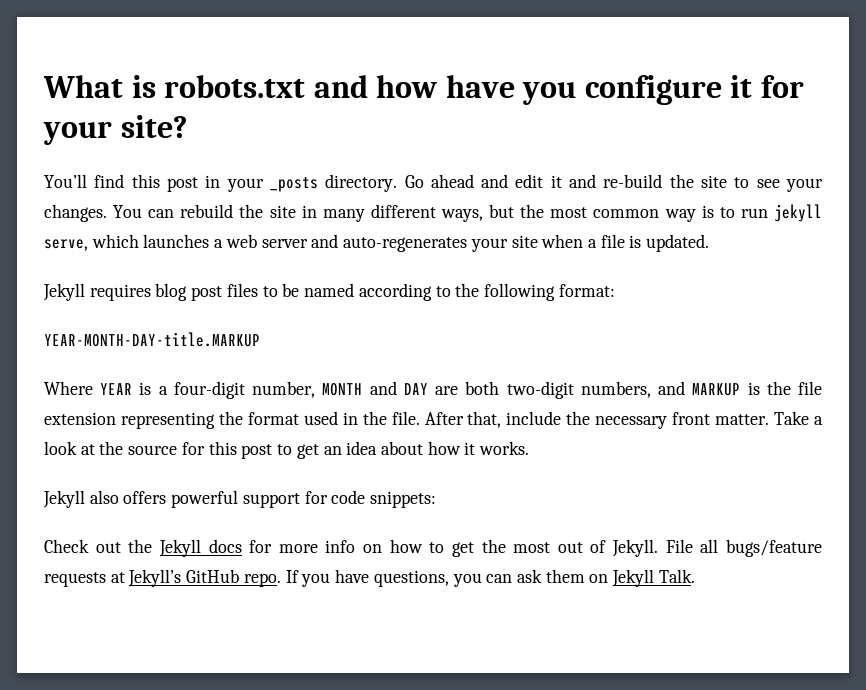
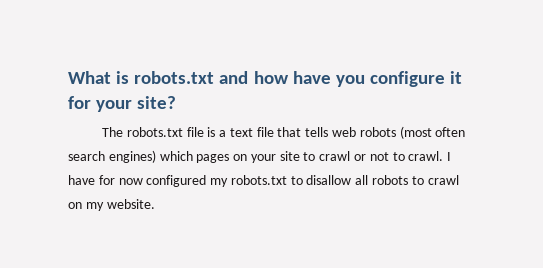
[44,174,823,192] [44,204,822,222] [44,234,710,252] [43,283,615,301] [44,332,260,347] [44,381,823,399] [44,411,823,429] [44,441,530,459] [43,490,437,508] [44,539,823,557] [44,569,695,587] You’ll find this post in your _posts directory. Go ahead and edit it and re-build the site to see your changes. You can rebuild the site in many different ways, but the most common way is to run jekyll serve, which launches a web server and auto-regenerates your site when a file is updated. // Jekyll requires blog post files to be named according to the following format: // YEAR-MONTH-DAY-title.MARKUP // Where YEAR is a four-digit number, MONTH and DAY are both two-digit numbers, and MARKUP is the file extension representing the format used in the file. After that, include the necessary front matter. Take a look at the source for this post to get an idea about how it works. // Jekyll also offers powerful support for code snippets: // Check out the Jekyll docs for more info on how to get the most out of Jekyll. File all bugs/feature requests at Jekyll’s GitHub repo. If you have questions, you can ask them on Jekyll Talk. -> [101,126,466,139] [68,150,452,163] [68,175,459,187] [68,199,155,211] The robots.txt file is a text file that tells web robots (most often search engines) which pages on your site to crawl or not to crawl. I have for now configured my robots.txt to disallow all robots to crawl on my website.

